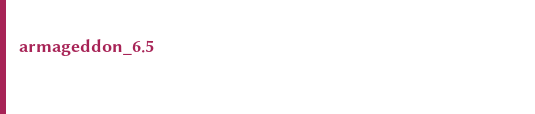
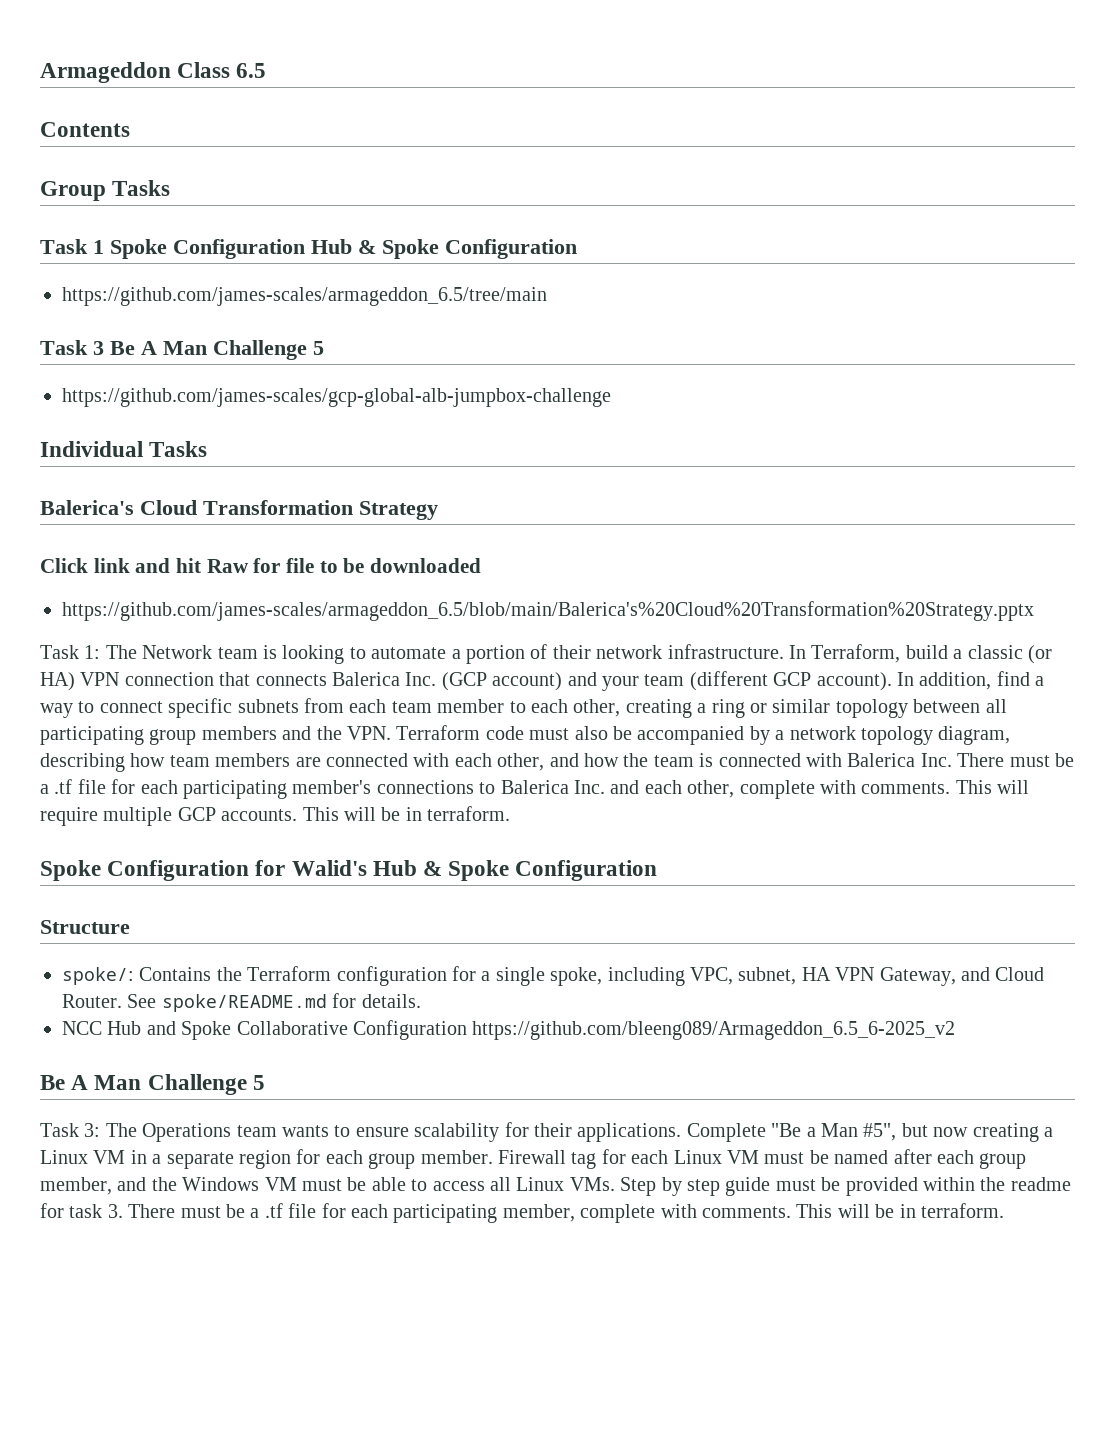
[19,39,154,56] armageddon_6.5 -> [40,62,267,83] [40,122,130,137] [40,180,171,201] [40,239,577,259] [62,287,547,306] [40,340,324,360] [62,388,611,407] [40,441,208,457] [40,500,438,520] [40,558,482,573] [62,601,1034,621] [40,644,1052,664] [40,671,1045,691] [40,698,1007,718] [40,725,1011,745] [40,753,1074,772] [40,779,1030,799] [40,806,511,826] [40,860,658,881] [40,920,130,934] [62,966,1045,986] [62,993,421,1012] [62,1020,956,1040] [40,1074,265,1095] [40,1122,1053,1142] [40,1149,1027,1169] [40,1177,1071,1196] [40,1203,1004,1223] Armageddon Class 6.5 // Contents // Group Tasks // Task 1 Spoke Configuration Hub & Spoke Configuration // https://github.com/james-scales/armageddon_6.5/tree/main // Task 3 Be A Man Challenge 5 // https://github.com/james-scales/gcp-global-alb-jumpbox-challenge // Individual Tasks // Balerica's Cloud Transformation Strategy // Click link and hit Raw for file to be downloaded // https://github.com/james-scales/armageddon_6.5/blob/main/Balerica's%20Cloud%20Transformation%20Strategy.pptx // Task 1: The Network team is looking to automate a portion of their network infrastructure. In Terraform, build a classic (or HA) VPN connection that connects Balerica Inc. (GCP account) and your team (different GCP account). In addition, find a way to connect specific subnets from each team member to each other, creating a ring or similar topology between all participating group members and the VPN. Terraform code must also be accompanied by a network topology diagram, describing how team members are connected with each other, and how the team is connected with Balerica Inc. There must be a .tf file for each participating member's connections to Balerica Inc. and each other, complete with comments. This will require multiple GCP accounts. This will be in terraform. // Spoke Configuration for Walid's Hub & Spoke Configuration // Structure // spoke/: Contains the Terraform configuration for a single spoke, including VPC, subnet, HA VPN Gateway, and Cloud Router. See spoke/README.md for details. // NCC Hub and Spoke Collaborative Configuration https://github.com/bleeng089/Armageddon_6.5_6-2025_v2 // Be A Man Challenge 5 // Task 3: The Operations team wants to ensure scalability for their applications. Complete "Be a Man #5", but now creating a Linux VM in a separate region for each group member. Firewall tag for each Linux VM must be named after each group member, and the Windows VM must be able to access all Linux VMs. Step by step guide must be provided within the readme for task 3. There must be a .tf file for each participating member, complete with comments. This will be in terraform.

